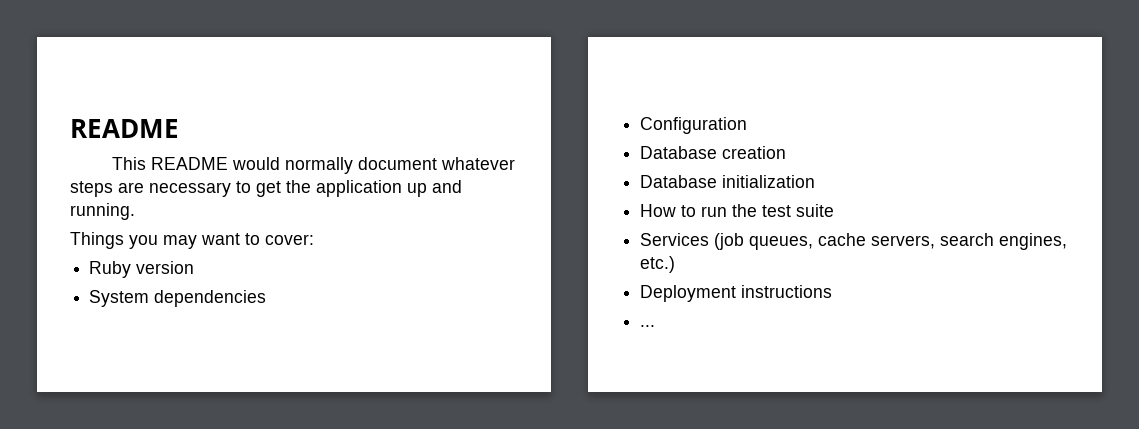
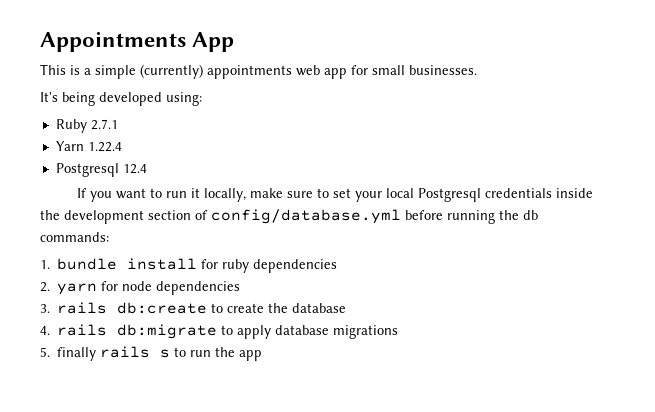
[70,119,179,138] README -> [40,31,235,52] Appointments App
[150,157,515,174] [70,180,462,197] [70,203,135,220] [70,232,314,249] [89,261,195,278] [89,290,267,307] [640,117,748,134] [640,146,787,159] [640,175,816,188] [640,204,835,217] [640,233,1068,250] [640,256,676,273] [640,285,833,302] [640,325,656,327] README would normally document whatever steps are necessary to get the application up and running. // Things you may want to cover: // Ruby version // System dependencies // Configuration // Database creation // Database initialization // How to run the test suite // Services (job queues, cache servers, search engines, etc.) // Deployment instructions // ... -> [70,64,477,79] [40,92,202,106] [55,119,118,133] [55,141,122,152] [55,163,147,177] [76,188,593,202] [40,209,538,224] [40,232,109,242] [40,258,338,273] [40,281,241,295] [40,302,347,314] [40,324,399,339] [40,346,263,361] is a simple (currently) appointments web app for small businesses. // It's being developed using: // Ruby 2.7.1 // Yarn 1.22.4 // Postgresql 12.4 // If you want to run it locally, make sure to set your local Postgresql credentials inside the development section of config/database.yml before running the db commands: // 1. bundle install for ruby dependencies // 2. yarn for node dependencies // 3. rails db:create to create the database // 4. rails db:migrate to apply database migrations // 5. finally rails s to run the app

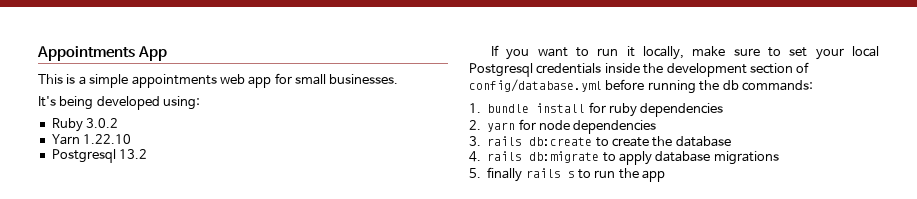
[140,64,203,79] (currently) -> (129, 81) none
[90,119,118,130] 2.7.1 -> [86,118,119,128] 3.0.2
[87,142,122,152] [55,163,147,177] 1.22.4 // Postgresql 12.4 -> [83,134,132,144] [51,149,148,163] 1.22.10 // Postgresql 13.2

